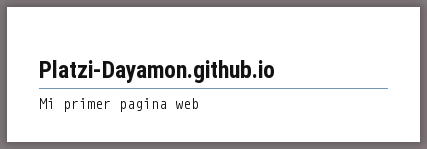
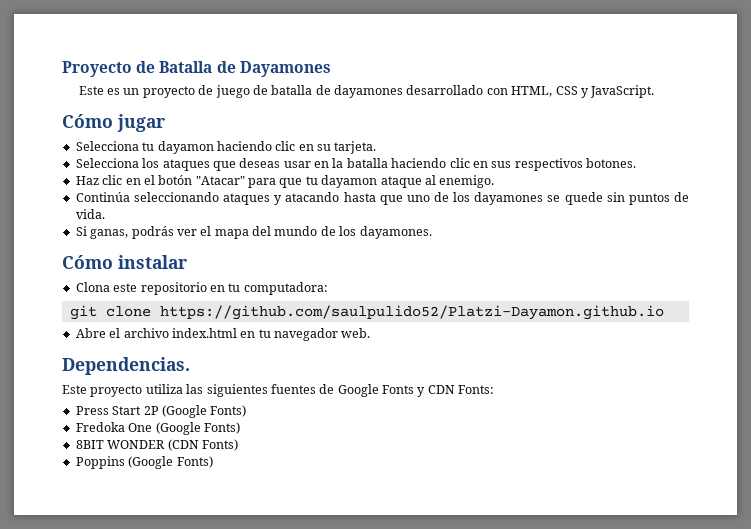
[39,60,275,83] [39,98,199,112] Platzi-Dayamon.github.io // Mi primer pagina web -> [62,61,331,77] [78,85,655,98] [62,114,165,132] [75,141,377,154] [75,158,636,171] [75,175,495,188] [75,192,689,205] [75,209,105,219] [75,226,432,239] [62,255,187,269] [75,282,328,295] [69,305,664,320] [75,328,371,341] [62,357,190,375] [62,384,495,397] [75,405,247,418] [75,422,240,435] [75,439,238,451] [75,456,213,469] Proyecto de Batalla de Dayamones // Este es un proyecto de juego de batalla de dayamones desarrollado con HTML, CSS y JavaScript. // Cómo jugar // Selecciona tu dayamon haciendo clic en su tarjeta. // Selecciona los ataques que deseas usar en la batalla haciendo clic en sus respectivos botones. // Haz clic en el botón "Atacar" para que tu dayamon ataque al enemigo. // Continúa seleccionando ataques y atacando hasta que uno de los dayamones se quede sin puntos de vida. // Si ganas, podrás ver el mapa del mundo de los dayamones. // Cómo instalar // Clona este repositorio en tu computadora: // git clone https://github.com/saulpulido52/Platzi-Dayamon.github.io // Abre el archivo index.html en tu navegador web. // Dependencias. // Este proyecto utiliza las siguientes fuentes de Google Fonts y CDN Fonts: // Press Start 2P (Google Fonts) // Fredoka One (Google Fonts) // 8BIT WONDER (CDN Fonts) // Poppins (Google Fonts)

